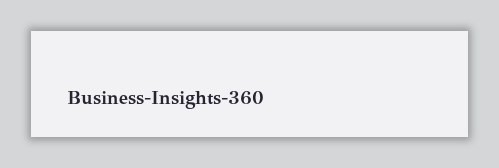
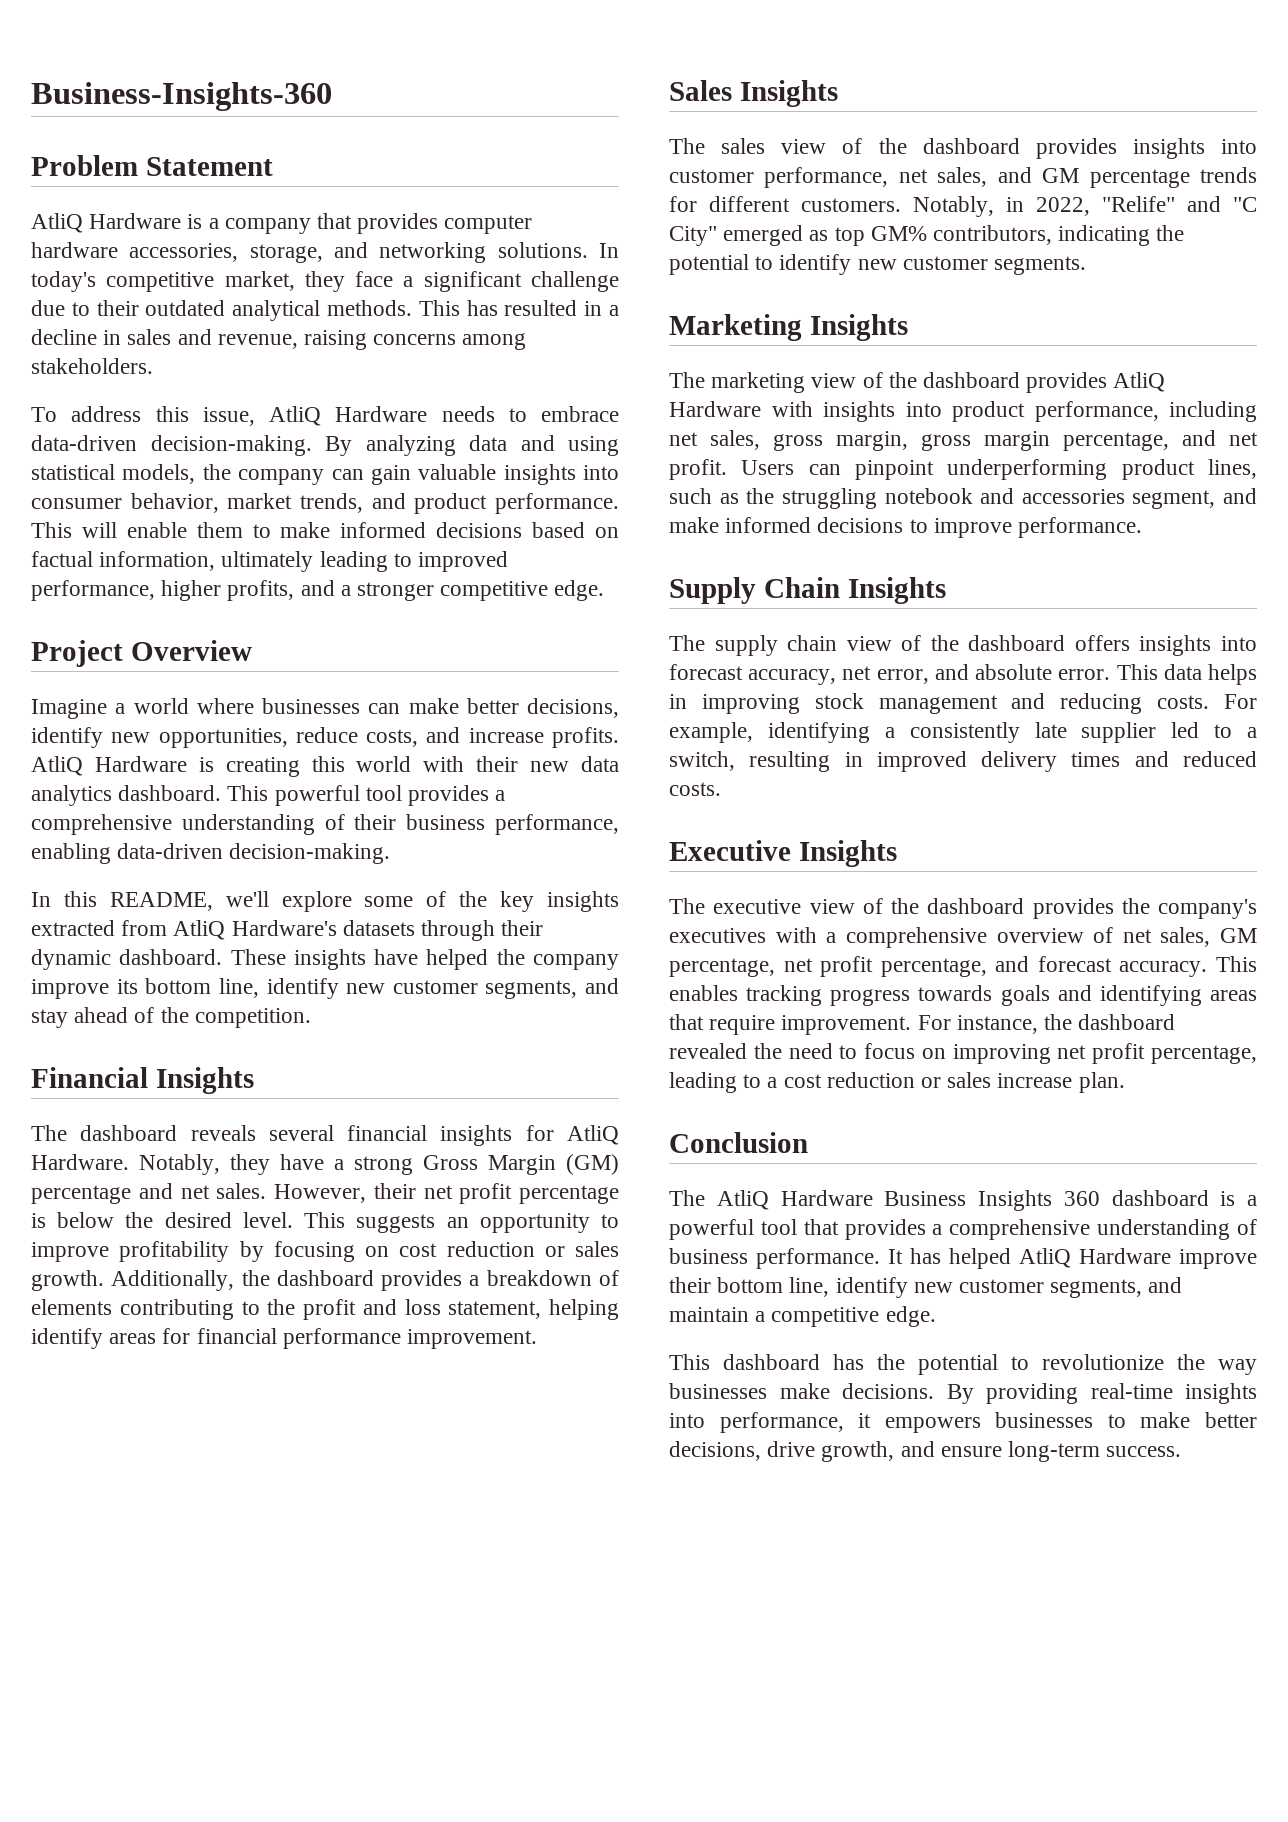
(264, 100) none -> [31,155,273,176] [31,213,533,234] [31,242,619,263] [31,271,619,292] [31,300,619,321] [31,329,527,350] [31,358,153,374] [31,406,619,426] [31,435,619,456] [31,464,619,485] [31,493,620,514] [31,522,620,538] [31,551,509,572] [31,580,605,601] [31,640,252,667] [31,698,619,719] [31,727,619,748] [31,756,620,777] [31,785,506,806] [31,814,619,835] [31,843,391,864] [31,891,620,912] [31,920,544,941] [31,949,619,970] [31,978,619,999] [31,1007,311,1028] [31,1067,254,1094] [31,1125,619,1146] [31,1154,619,1175] [31,1183,619,1204] [31,1212,619,1233] [31,1241,619,1262] [31,1270,619,1291] [31,1299,619,1320] [31,1328,538,1349] [669,80,838,107] [669,138,1257,159] [669,167,1257,188] [669,196,1257,217] [669,225,1185,246] [669,254,1087,275] [669,314,908,341] [669,372,1166,393] [669,401,1257,422] [669,430,1258,451] [669,459,1257,480] [669,488,1257,509] [669,517,1143,538] [669,577,946,604] [669,635,1257,656] [669,664,1257,685] [669,693,1257,714] [669,722,1257,743] [669,751,1257,772] [669,782,721,796] [669,840,897,867] [669,898,1257,919] [669,927,1257,948] [669,956,1257,977] [669,985,1257,1006] [669,1014,1176,1035] [669,1043,1257,1064] [669,1072,1125,1093] [669,1132,808,1153] [669,1190,1257,1211] [669,1219,1257,1240] [669,1248,1257,1269] [669,1277,1183,1298] [669,1306,936,1327] [669,1354,1257,1375] [669,1383,1257,1404] [669,1412,1257,1433] [669,1441,1182,1462] // Problem Statement // AtliQ Hardware is a company that provides computer hardware accessories, storage, and networking solutions. In today's competitive market, they face a significant challenge due to their outdated analytical methods. This has resulted in a decline in sales and revenue, raising concerns among stakeholders. // To address this issue, AtliQ Hardware needs to embrace data-driven decision-making. By analyzing data and using statistical models, the company can gain valuable insights into consumer behavior, market trends, and product performance. This will enable them to make informed decisions based on factual information, ultimately leading to improved performance, higher profits, and a stronger competitive edge. // Project Overview // Imagine a world where businesses can make better decisions, identify new opportunities, reduce costs, and increase profits. AtliQ Hardware is creating this world with their new data analytics dashboard. This powerful tool provides a comprehensive understanding of their business performance, enabling data-driven decision-making. // In this README, we'll explore some of the key insights extracted from AtliQ Hardware's datasets through their dynamic dashboard. These insights have helped the company improve its bottom line, identify new customer segments, and stay ahead of the competition. // Financial Insights // The dashboard reveals several financial insights for AtliQ Hardware. Notably, they have a strong Gross Margin (GM) percentage and net sales. However, their net profit percentage is below the desired level. This suggests an opportunity to improve profitability by focusing on cost reduction or sales growth. Additionally, the dashboard provides a breakdown of elements contributing to the profit and loss statement, helping identify areas for financial performance improvement. // Sales Insights // The sales view of the dashboard provides insights into customer performance, net sales, and GM percentage trends for different customers. Notably, in 2022, "Relife" and "C City" emerged as top GM% contributors, indicating the potential to identify new customer segments. // Marketing Insights // The marketing view of the dashboard provides AtliQ Hardware with insights into product performance, including net sales, gross margin, gross margin percentage, and net profit. Users can pinpoint underperforming product lines, such as the struggling notebook and accessories segment, and make informed decisions to improve performance. // Supply Chain Insights // The supply chain view of the dashboard offers insights into forecast accuracy, net error, and absolute error. This data helps in improving stock management and reducing costs. For example, identifying a consistently late supplier led to a switch, resulting in improved delivery times and reduced costs. // Executive Insights // The executive view of the dashboard provides the company's executives with a comprehensive overview of net sales, GM percentage, net profit percentage, and forecast accuracy. This enables tracking progress towards goals and identifying areas that require improvement. For instance, the dashboard revealed the need to focus on improving net profit percentage, leading to a cost reduction or sales increase plan. // Conclusion // The AtliQ Hardware Business Insights 360 dashboard is a powerful tool that provides a comprehensive understanding of business performance. It has helped AtliQ Hardware improve their bottom line, identify new customer segments, and maintain a competitive edge. // This dashboard has the potential to revolutionize the way businesses make decisions. By providing real-time insights into performance, it empowers businesses to make better decisions, drive growth, and ensure long-term success.

